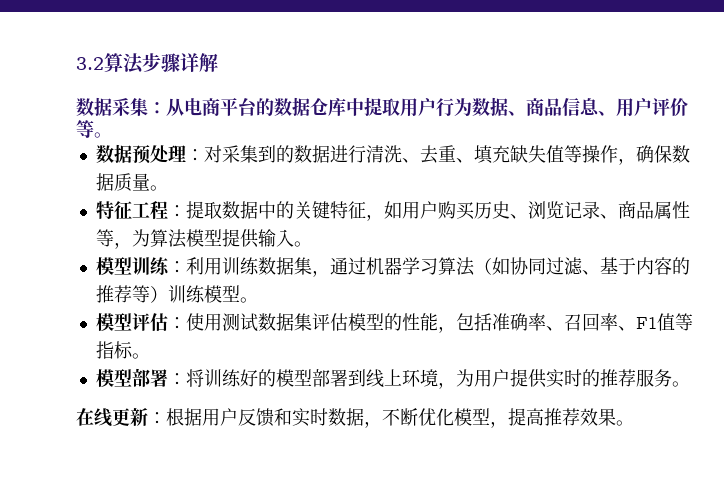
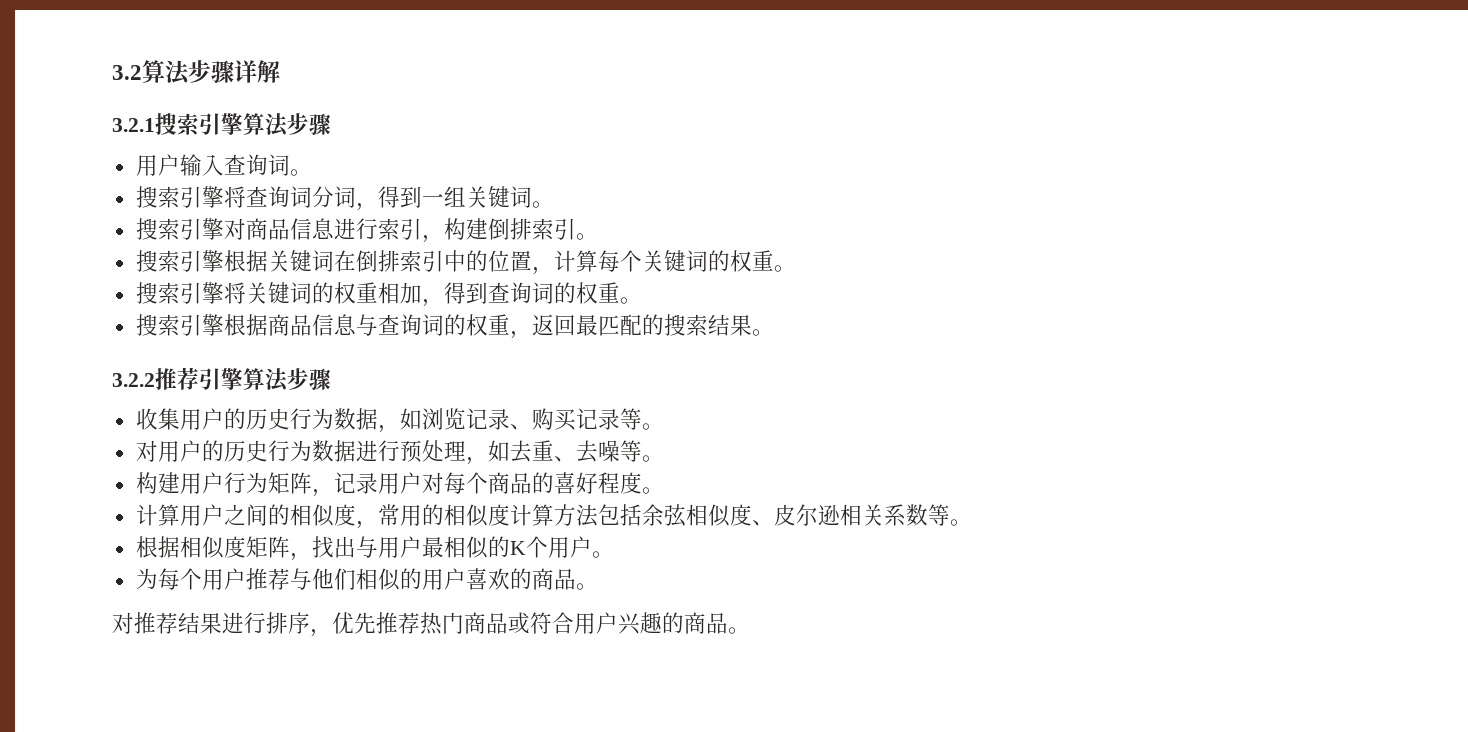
[76,97,688,117] [76,120,112,138] [95,144,690,165] [95,173,168,192] [95,201,690,221] [95,229,312,249] [95,257,690,277] [95,285,258,303] [95,313,693,333] [95,341,150,359] [95,368,690,389] [76,408,616,428] 数据采集：从电商平台的数据仓库中提取用户行为数据、商品信息、用户评价等。 // 数据预处理：对采集到的数据进行清洗、去重、填充缺失值等操作，确保数据质量。 // 特征工程：提取数据中的关键特征，如用户购买历史、浏览记录、商品属性等，为算法模型提供输入。 // 模型训练：利用训练数据集，通过机器学习算法（如协同过滤、基于内容的推荐等）训练模型。 // 模型评估：使用测试数据集评估模型的性能，包括准确率、召回率、F1值等指标。 // 模型部署：将训练好的模型部署到线上环境，为用户提供实时的推荐服务。 // 在线更新：根据用户反馈和实时数据，不断优化模型，提高推荐效果 -> [112,113,331,137] [135,154,312,176] [135,186,554,211] [135,218,598,243] [135,250,796,275] [135,282,642,307] [135,314,774,339] [112,367,331,392] [135,408,664,433] [135,440,664,465] [135,472,664,497] [135,504,972,529] [135,536,614,561] [135,568,598,591] [112,612,728,637] 3.2.1搜索引擎算法步骤 // 用户输入查询词。 // 搜索引擎将查询词分词，得到一组关键词。 // 搜索引擎对商品信息进行索引，构建倒排索引。 // 搜索引擎根据关键词在倒排索引中的位置，计算每个关键词的权重。 // 搜索引擎将关键词的权重相加，得到查询词的权重。 // 搜索引擎根据商品信息与查询词的权重，返回最匹配的搜索结果。 // 3.2.2推荐引擎算法步骤 // 收集用户的历史行为数据，如浏览记录、购买记录等。 // 对用户的历史行为数据进行预处理，如去重、去噪等。 // 构建用户行为矩阵，记录用户对每个商品的喜好程度。 // 计算用户之间的相似度，常用的相似度计算方法包括余弦相似度、皮尔逊相关系数等。 // 根据相似度矩阵，找出与用户最相似的K个用户。 // 为每个用户推荐与他们相似的用户喜欢的商品。 // 对推荐结果进行排序，优先推荐热门商品或符合用户兴趣的商品

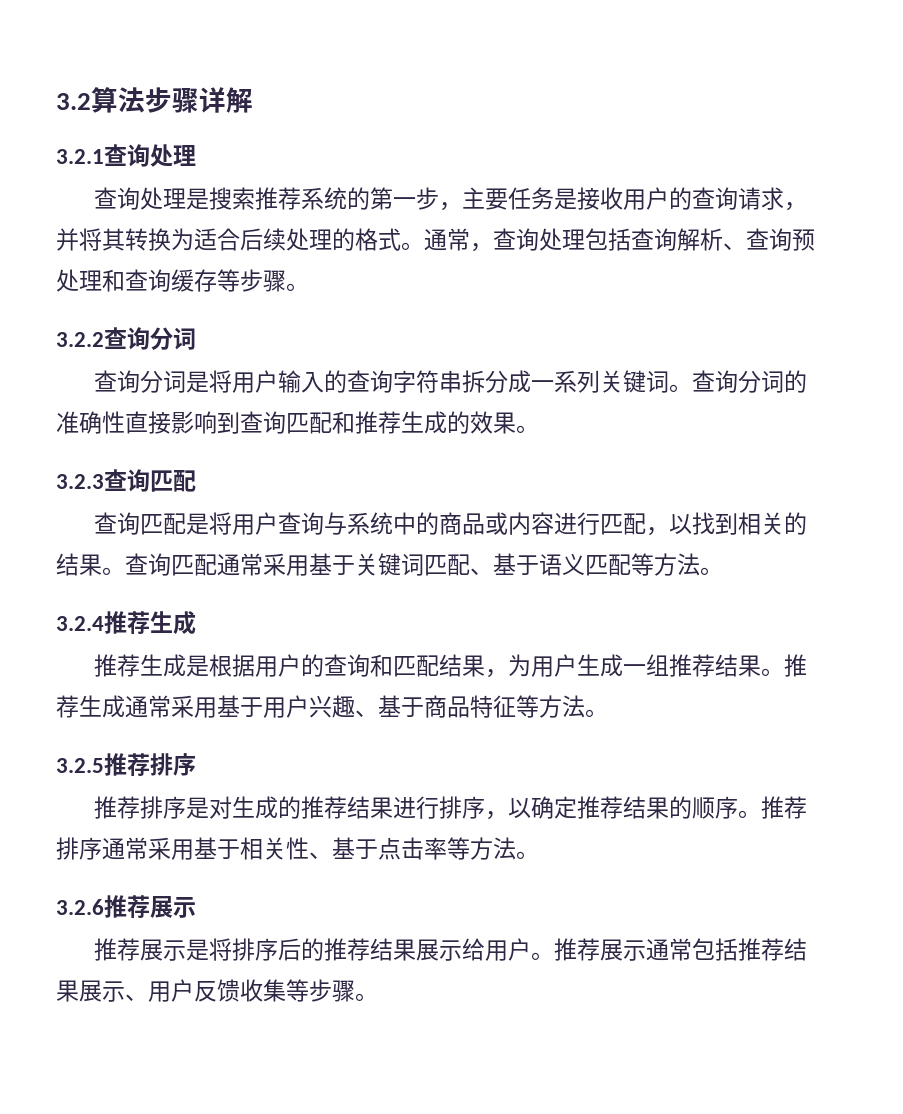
[155,113,331,137] [135,154,312,176] [135,186,554,211] [135,218,598,243] [135,250,796,275] [135,282,642,307] [135,314,774,339] [112,367,331,392] [135,408,664,433] [135,440,664,465] [135,472,664,497] [135,504,972,529] [135,536,614,561] [135,568,598,591] [112,612,134,634] 搜索引擎算法步骤 // 用户输入查询词。 // 搜索引擎将查询词分词，得到一组关键词。 // 搜索引擎对商品信息进行索引，构建倒排索引。 // 搜索引擎根据关键词在倒排索引中的位置，计算每个关键词的权重。 // 搜索引擎将关键词的权重相加，得到查询词的权重。 // 搜索引擎根据商品信息与查询词的权重，返回最匹配的搜索结果。 // 3.2.2推荐引擎算法步骤 // 收集用户的历史行为数据，如浏览记录、购买记录等。 // 对用户的历史行为数据进行预处理，如去重、去噪等。 // 构建用户行为矩阵，记录用户对每个商品的喜好程度。 // 计算用户之间的相似度，常用的相似度计算方法包括余弦相似度、皮尔逊相关系数等。 // 根据相似度矩阵，找出与用户最相似的K个用户。 // 为每个用户推荐与他们相似的用户喜欢的商品。 // 对 -> [104,144,196,167] [93,187,807,211] [56,228,815,252] [56,269,309,292] [56,327,196,350] [93,370,807,393] [56,411,539,434] [56,469,196,492] [93,512,807,536] [56,553,723,576] [56,611,196,635] [93,654,807,678] [56,695,608,718] [56,753,196,777] [93,796,301,819] 查询处理 // 查询处理是搜索推荐系统的第一步，主要任务是接收用户的查询请求，并将其转换为适合后续处理的格式。通常，查询处理包括查询解析、查询预处理和查询缓存等步骤。 // 3.2.2查询分词 // 查询分词是将用户输入的查询字符串拆分成一系列关键词。查询分词的准确性直接影响到查询匹配和推荐生成的效果。 // 3.2.3查询匹配 // 查询匹配是将用户查询与系统中的商品或内容进行匹配，以找到相关的结果。查询匹配通常采用基于关键词匹配、基于语义匹配等方法。 // 3.2.4推荐生成 // 推荐生成是根据用户的查询和匹配结果，为用户生成一组推荐结果。推荐生成通常采用基于用户兴趣、基于商品特征等方法。 // 3.2.5推荐排序 // 推荐排序是对生成的
[332,612,728,635] 优先推荐热门商品或符合用户兴趣的商品 -> [507,796,807,819] [56,837,539,860] [56,895,196,919] [93,938,807,961] [56,979,355,1002] 以确定推荐结果的顺序。推荐排序通常采用基于相关性、基于点击率等方法。 // 3.2.6推荐展示 // 推荐展示是将排序后的推荐结果展示给用户。推荐展示通常包括推荐结果展示、用户反馈收集等步骤

